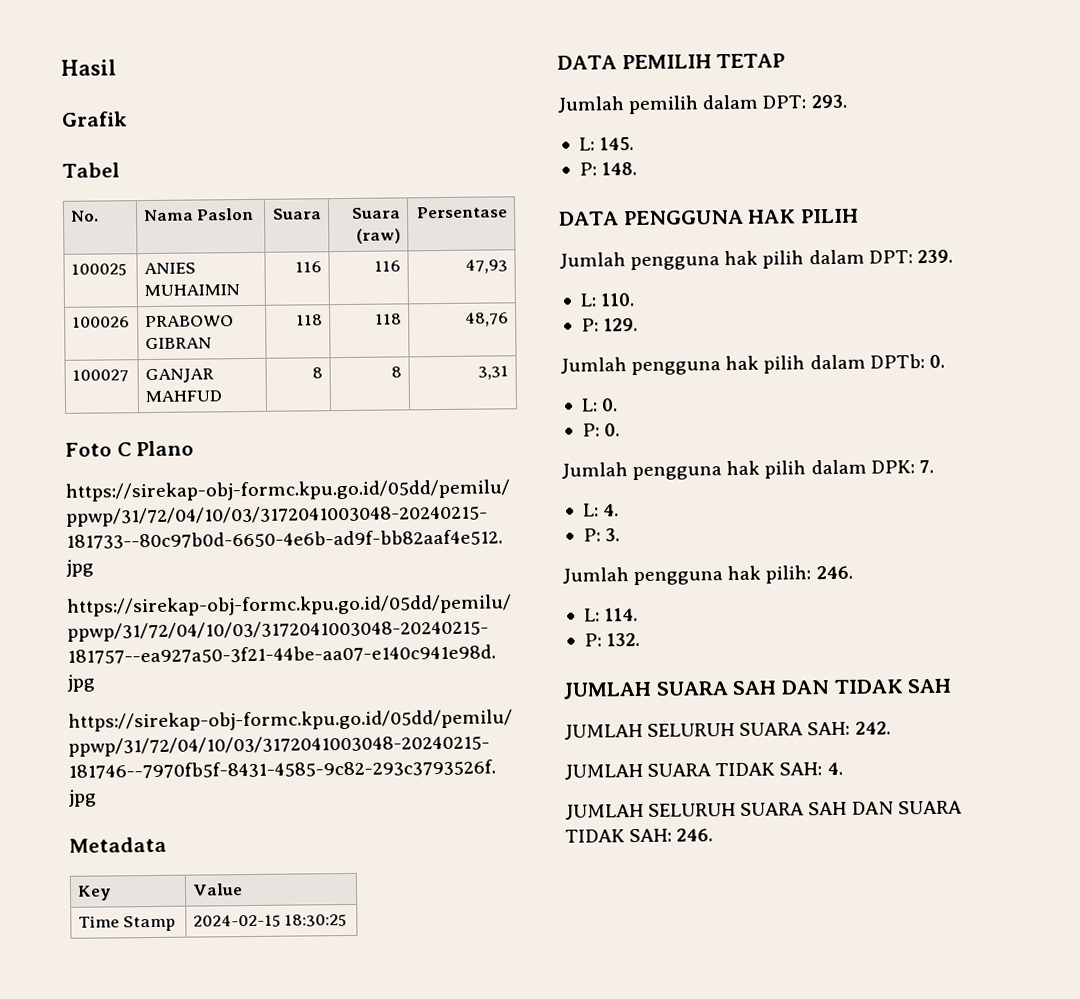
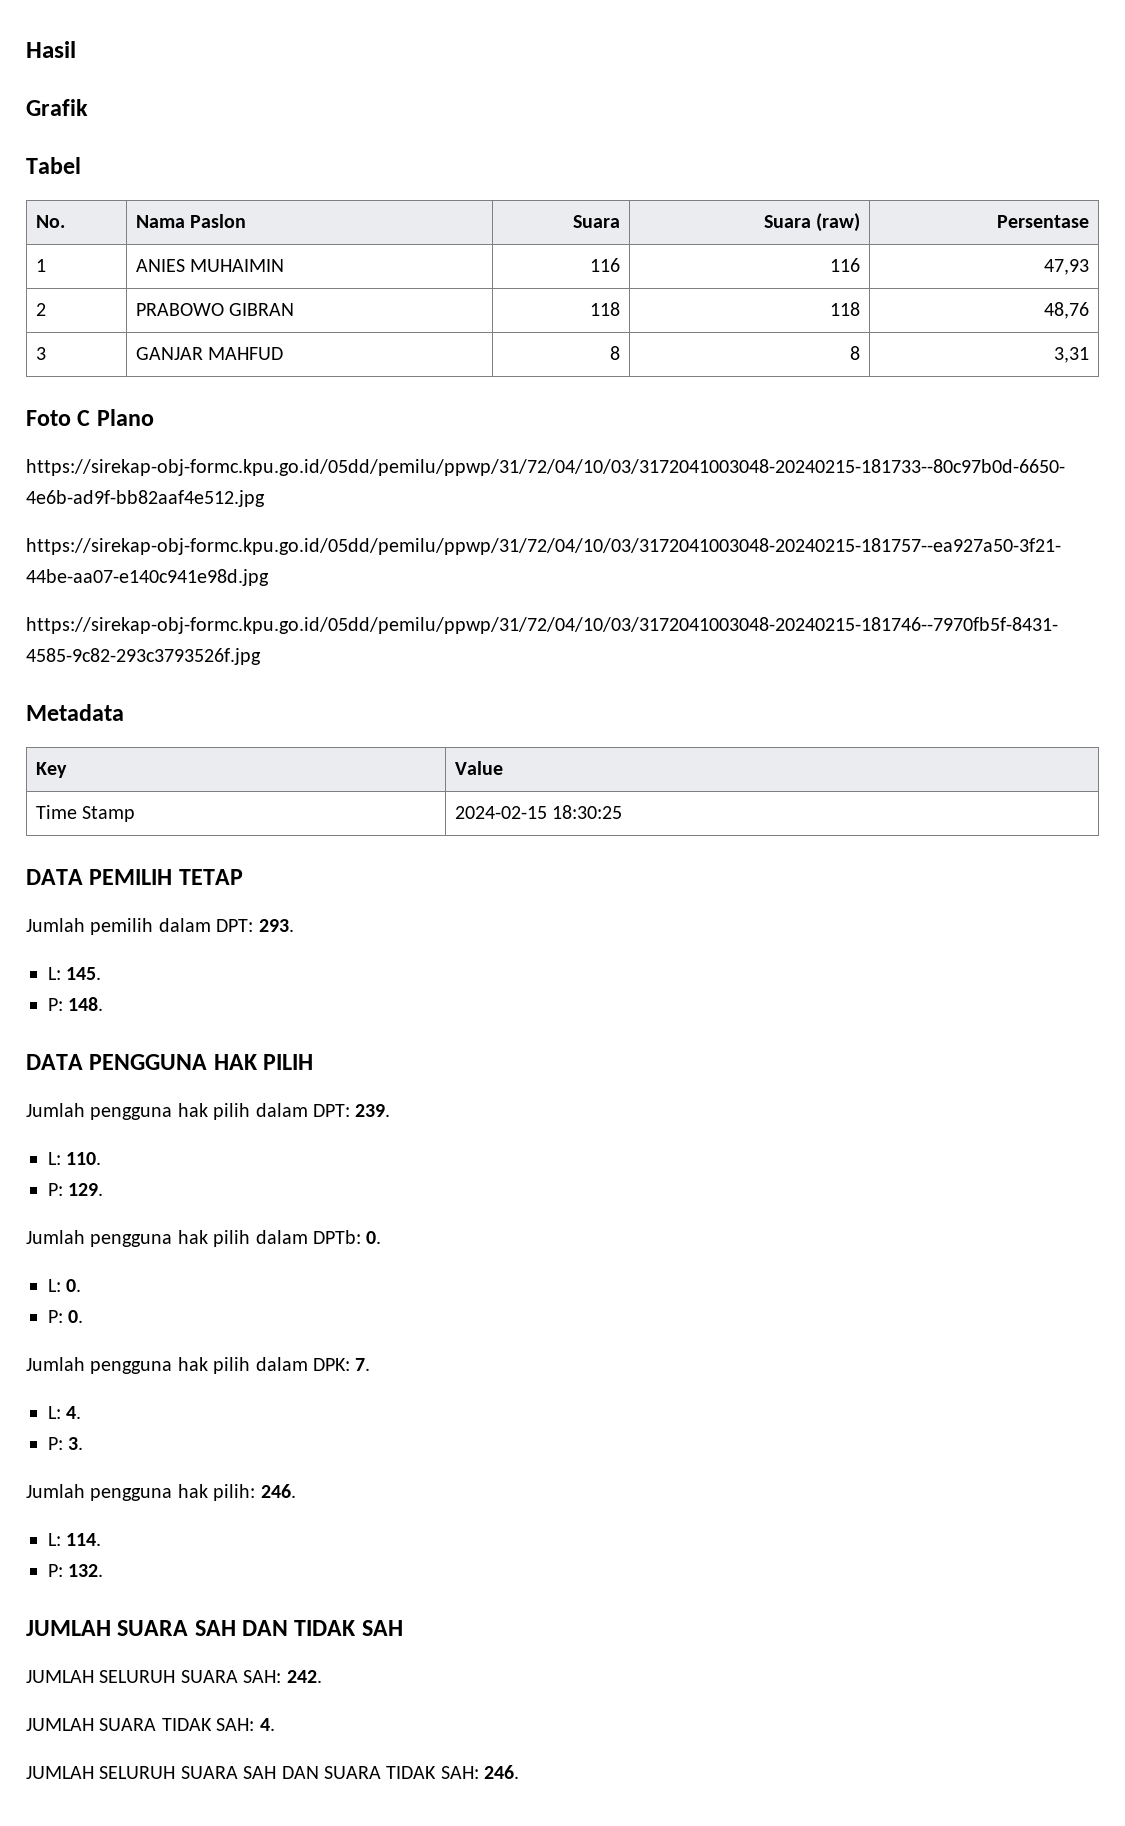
[70,263,127,276] 100025 -> [36,259,47,272] 1
[71,316,130,328] 100026 -> [36,303,47,316] 2
[71,369,129,382] 100027 -> [36,347,47,360] 3

